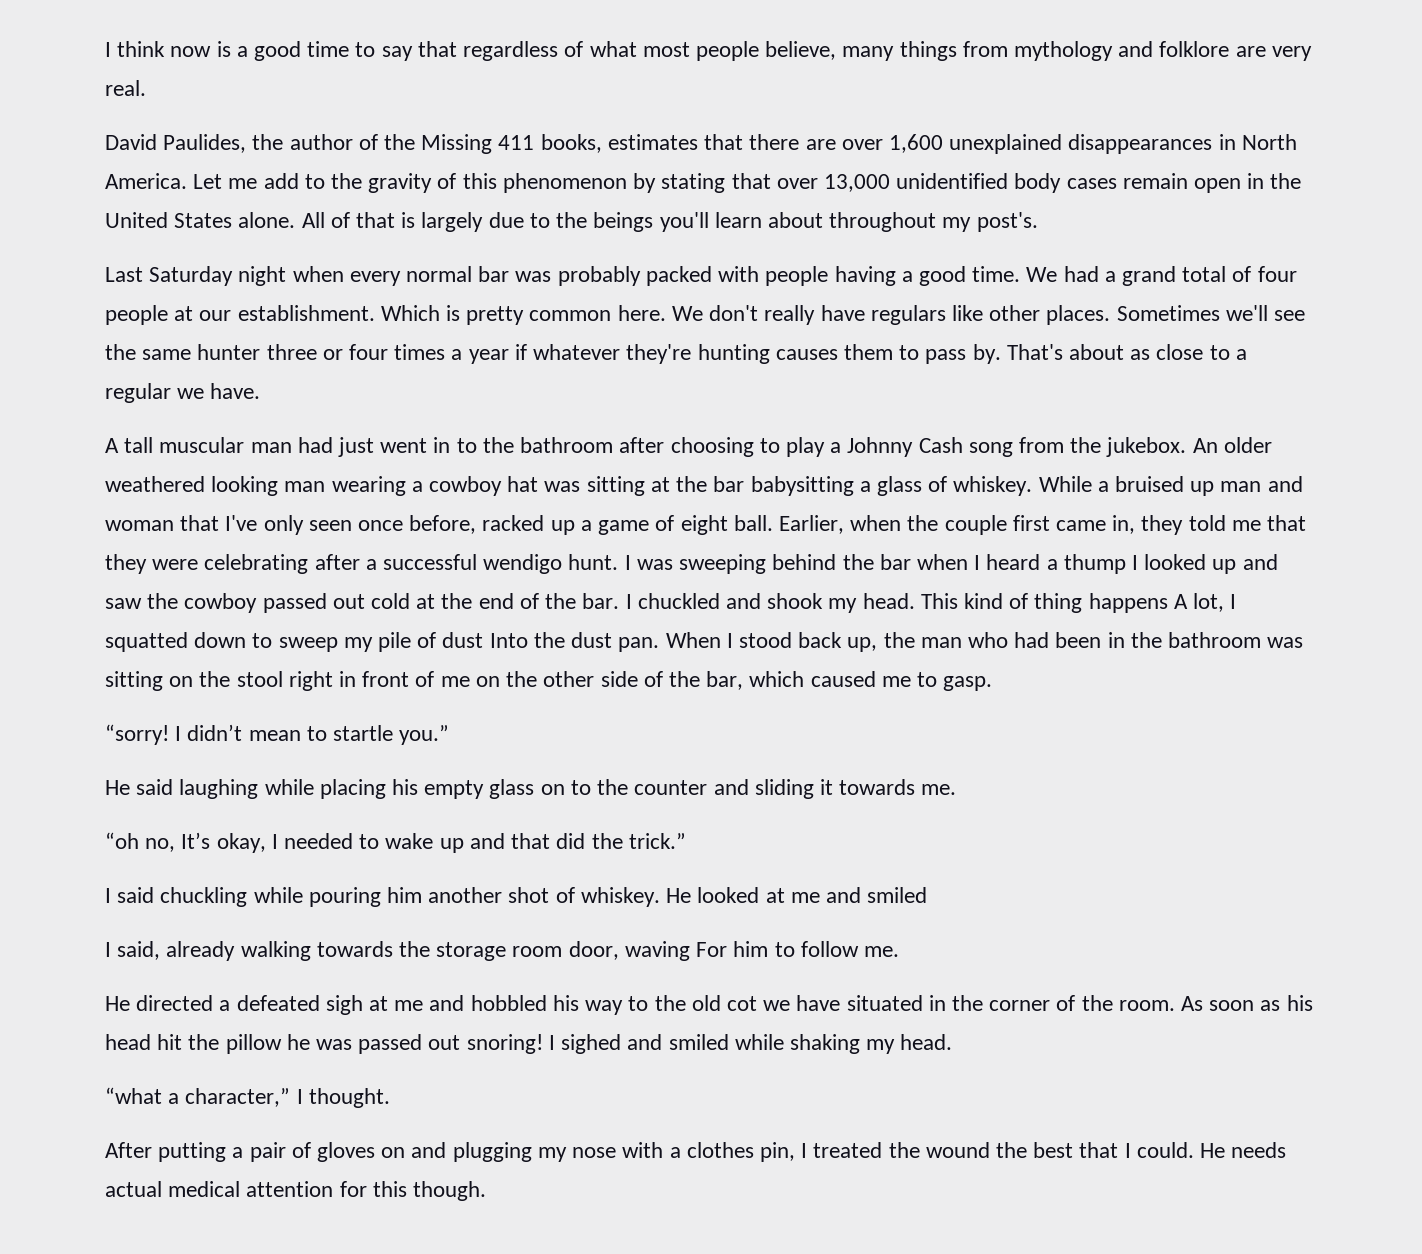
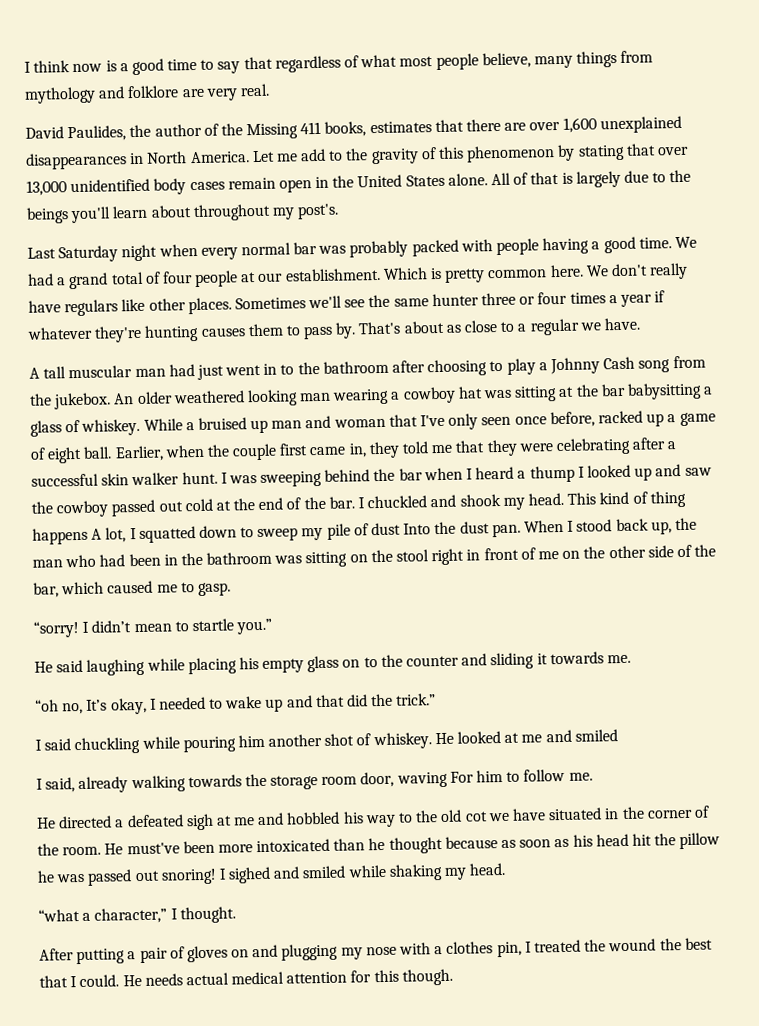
[483,554,563,574] wendigo -> [101,472,180,486] skin walker
[1181,996,1204,1011] As -> [104,836,517,855] He must've been more intoxicated than he thought because as

